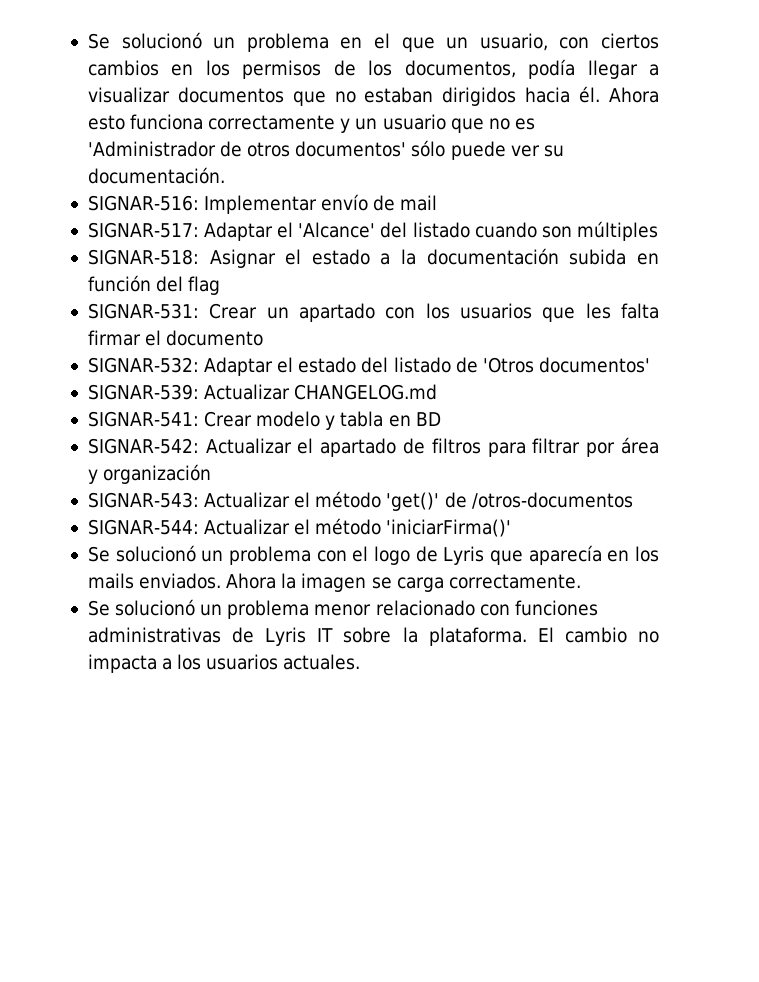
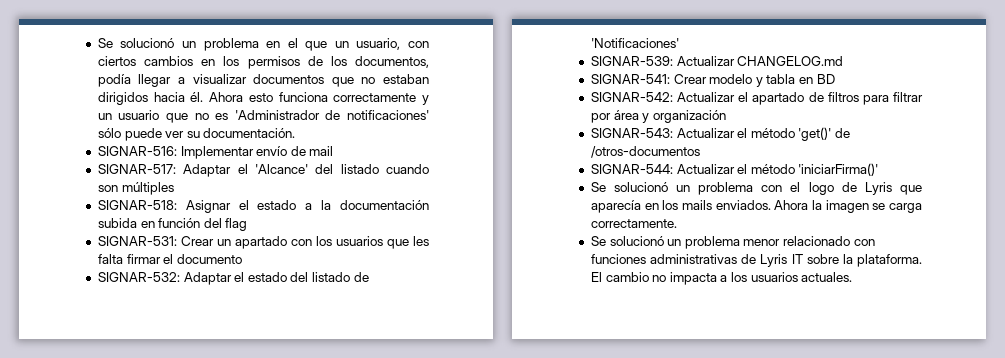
[247,141,407,157] otros documentos' -> [347,110,430,120] notificaciones'
[482,357,650,373] 'Otros documentos' -> [590,38,679,48] 'Notificaciones'

